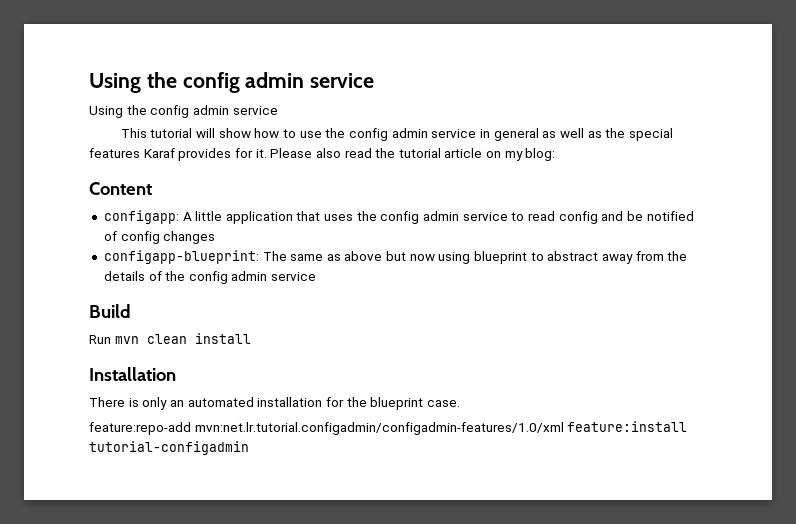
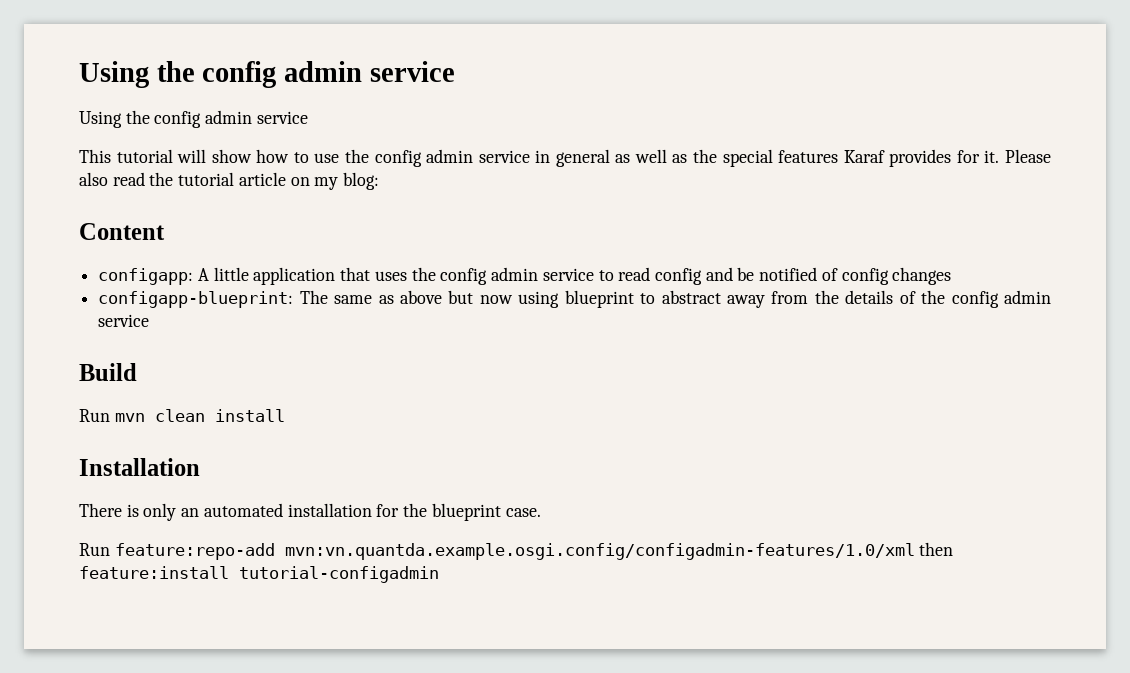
[89,422,564,435] feature:repo-add mvn:net.lr.tutorial.configadmin/configadmin-features/1.0/xml -> [79,542,954,560] Run feature:repo-add mvn:vn.quantda.example.osgi.config/configadmin-features/1.0/xml then

